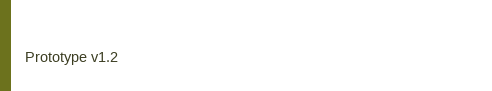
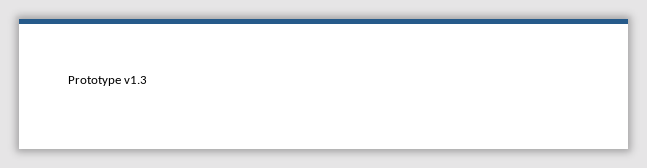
[91,52,118,62] v1.2 -> [124,76,148,84] v1.3

